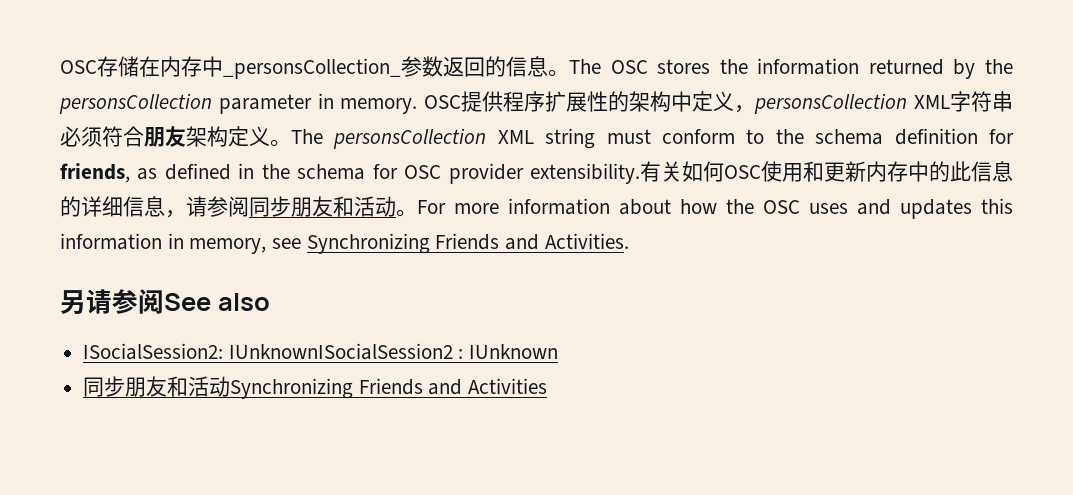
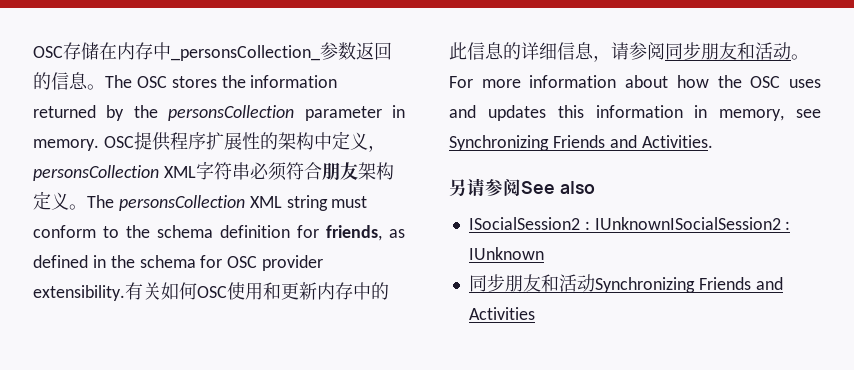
[83,343,224,360] ISocialSession2: -> [468,217,590,230] ISocialSession2 :

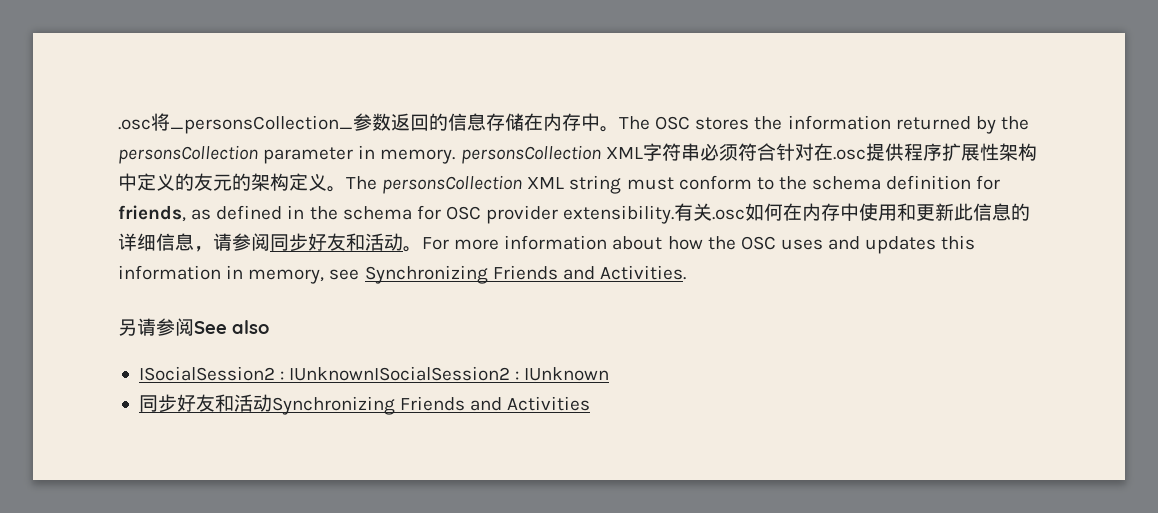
[33,42,171,60] OSC存储在内存中 -> [118,113,170,131] .osc将
(88, 81) none -> [486,113,600,131] 存储在内存中
[103,131,386,152] OSC提供程序扩展性的架构中定义， -> (456, 156) none
[321,162,358,180] 朋友 -> [775,143,1037,161] [118,173,251,191] 针对在.osc提供程序扩展性架构中定义的友元的
[161,282,227,300] 如何OSC -> [712,203,860,221] .osc如何在内存中
[317,282,389,300] 内存中的 -> (955, 212) none
[701,43,719,60] 朋 -> [308,233,327,251] 好
[504,275,523,292] 朋 -> [176,394,196,412] 好

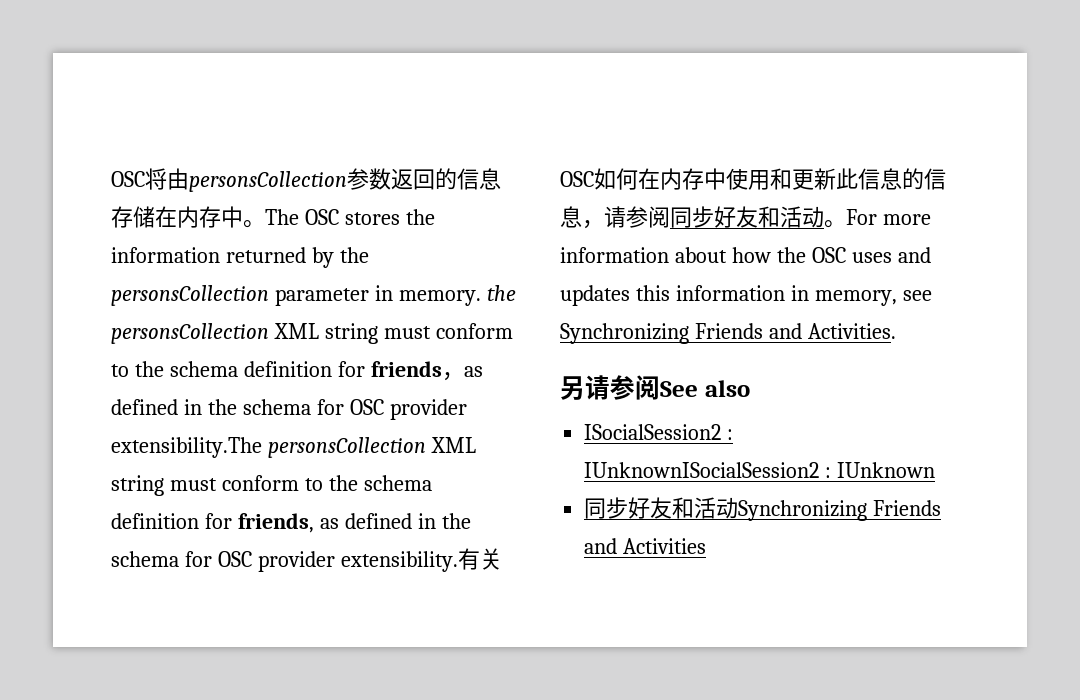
[118,113,353,134] .osc将_personsCollection_ -> [111,168,347,192] OSC将由personsCollection
[460,143,1037,164] [118,173,377,192] personsCollection XML字符串必须符合针对在.osc提供程序扩展性架构中定义的友元的架构定义。The -> [486,285,516,301] [111,323,513,344] [111,361,483,381] [111,399,467,420] [111,437,262,458] the personsCollection XML string must conform to the schema definition for friends，as defined in the schema for OSC provider extensibility.The
[712,209,746,220] .osc -> [560,171,594,187] OSC
[118,233,156,251] 详细 -> (924, 179) none

